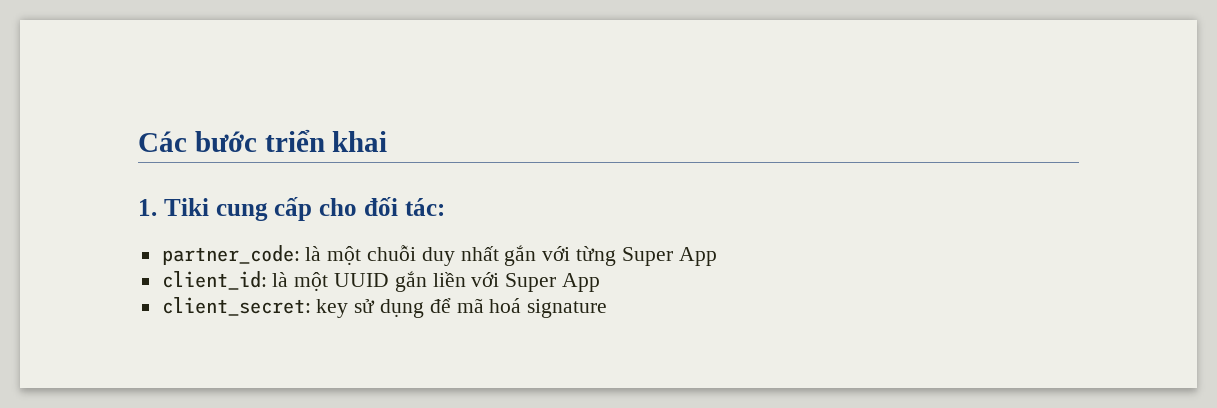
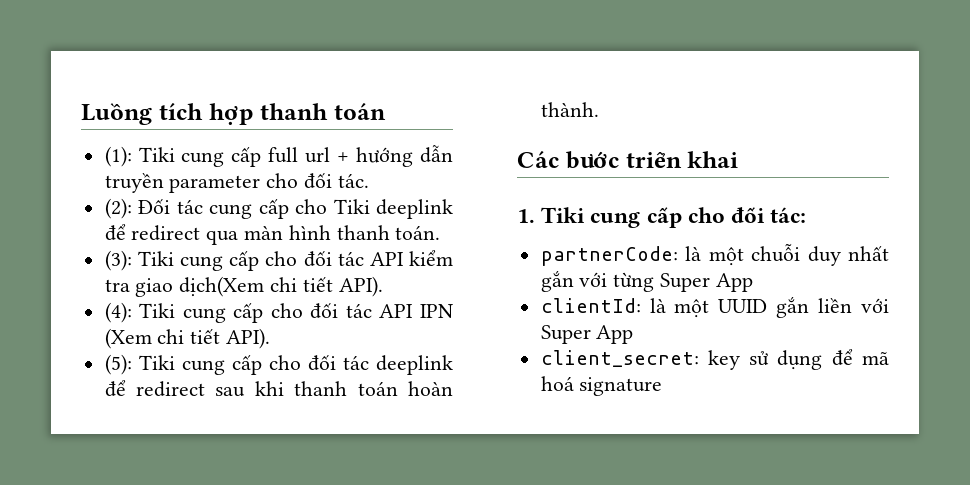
(138, 141) none -> [81,103,386,125] [104,145,454,167] [104,173,369,193] [104,198,454,219] [104,224,441,245] [104,250,454,271] [104,276,383,297] [104,302,454,323] [104,328,271,349] [104,354,454,375] [104,380,453,397] [540,102,599,117] Luồng tích hợp thanh toán // (1): Tiki cung cấp full url + hướng dẫn truyền parameter cho đối tác. // (2): Đối tác cung cấp cho Tiki deeplink để redirect qua màn hình thanh toán. // (3): Tiki cung cấp cho đối tác API kiểm tra giao dịch(Xem chi tiết API). // (4): Tiki cung cấp cho đối tác API IPN (Xem chi tiết API). // (5): Tiki cung cấp cho đối tác deeplink để redirect sau khi thanh toán hoàn thành. //
[161,245,300,265] partner_code: -> [540,246,678,266] partnerCode:
[161,271,267,290] client_id: -> [540,298,641,313] clientId:

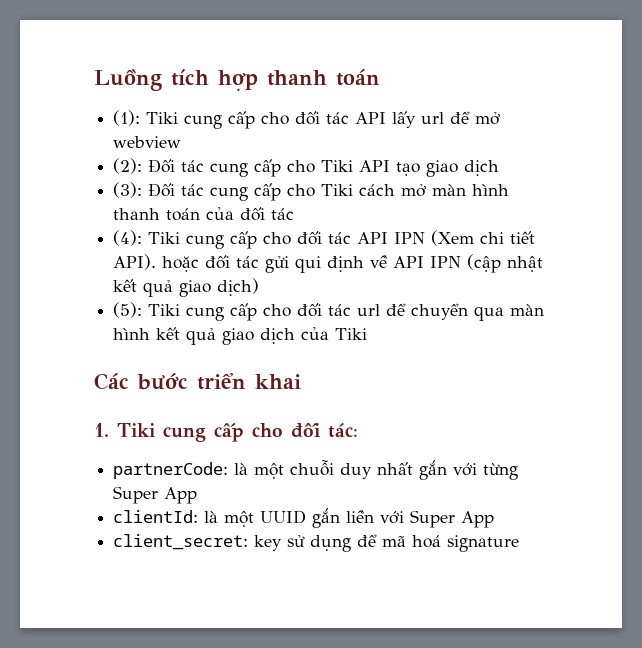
[268,145,454,167] [104,173,369,193] full url + hướng dẫn truyền parameter cho đối tác. -> [261,111,502,128] [113,136,182,148] cho đối tác API lấy url để mở webview
[376,199,454,219] [104,224,441,245] [104,250,454,271] [104,276,383,297] deeplink để redirect qua màn hình thanh toán. // (3): Tiki cung cấp cho đối tác API kiểm tra giao dịch(Xem chi tiết API). -> [359,160,500,177] [113,182,510,201] [113,207,295,221] API tạo giao dịch // (3): Đối tác cung cấp cho Tiki cách mở màn hình thanh toán của đối tác
(271, 338) none -> [162,254,544,273] [113,278,260,297] hoặc đối tác gửi qui định về API IPN (cập nhật kết quả giao dịch)
[376,355,454,375] [104,380,453,397] [540,102,599,117] deeplink để redirect sau khi thanh toán hoàn thành. -> [357,303,545,321] [113,327,368,345] url để chuyển qua màn hình kết quả giao dịch của Tiki

